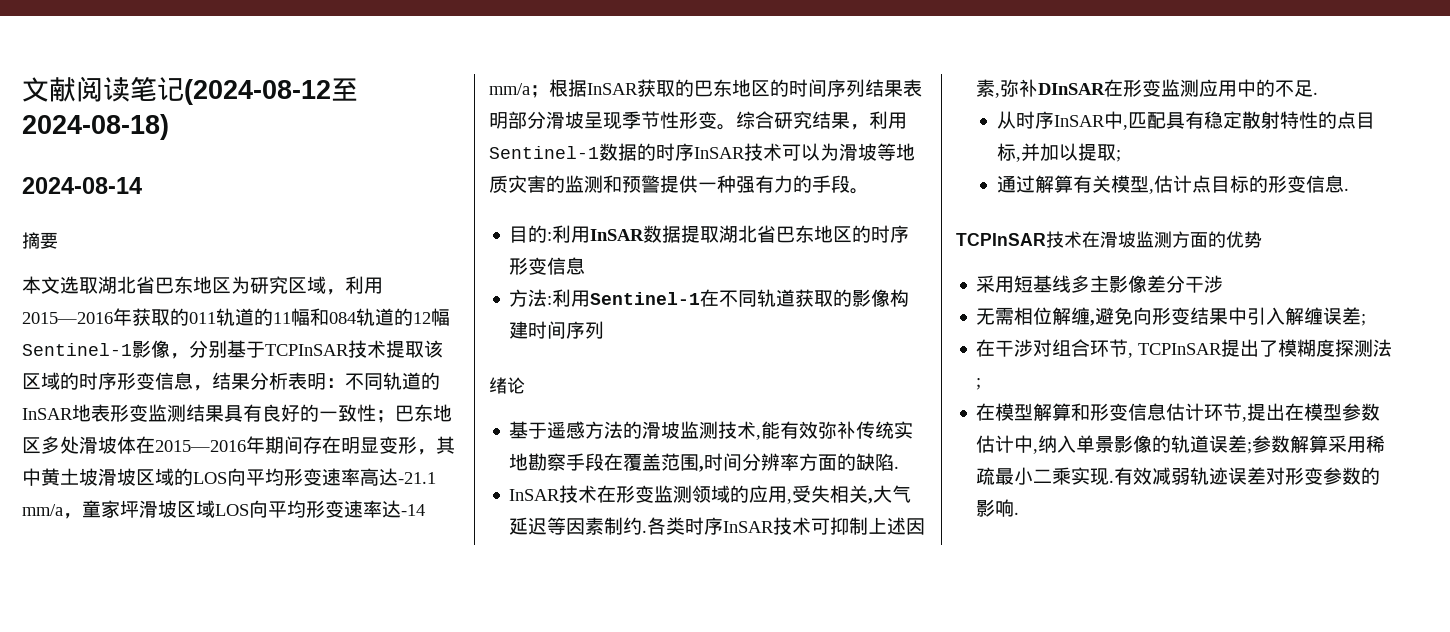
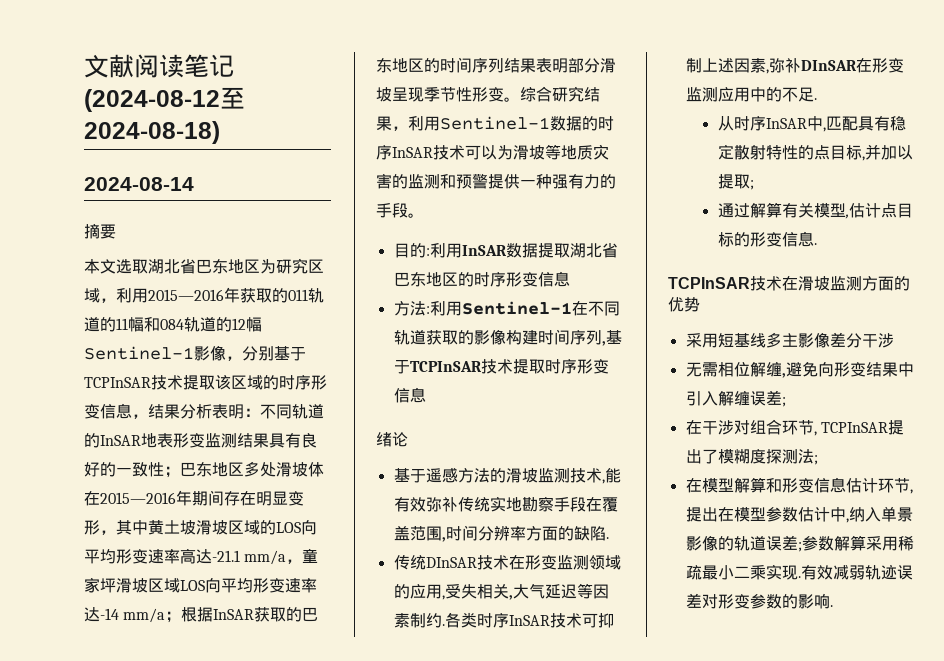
(605, 330) none -> [601,330,622,346] [393,359,609,374] [393,387,426,403] ,基于TCPInSAR技术提取时序形变信息
[509,489,561,501] InSAR -> [393,555,477,570] 传统DInSAR

